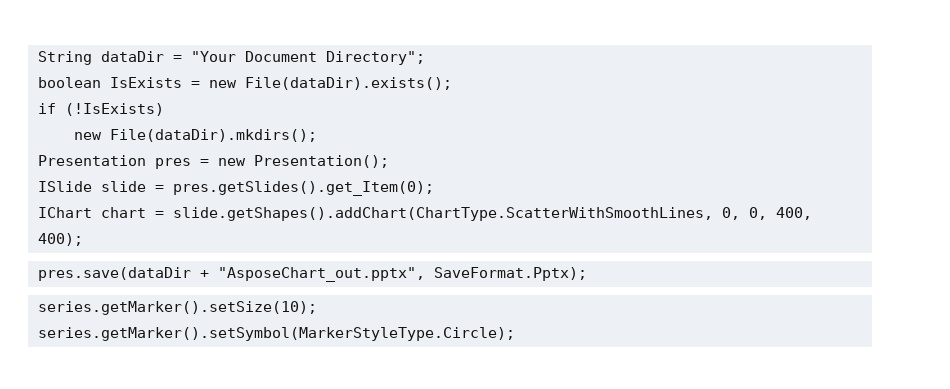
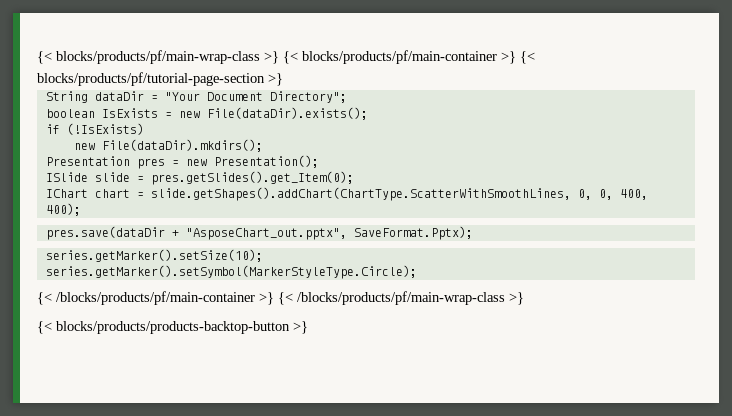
(37, 58) none -> [37,50,535,64] [37,72,283,86] {< blocks/products/pf/main-wrap-class >} {< blocks/products/pf/main-container >} {< blocks/products/pf/tutorial-page-section >} //
(515, 334) none -> [37,291,524,305] [37,321,308,334] // {< /blocks/products/pf/main-container >} {< /blocks/products/pf/main-wrap-class >} // {< blocks/products/products-backtop-button >}

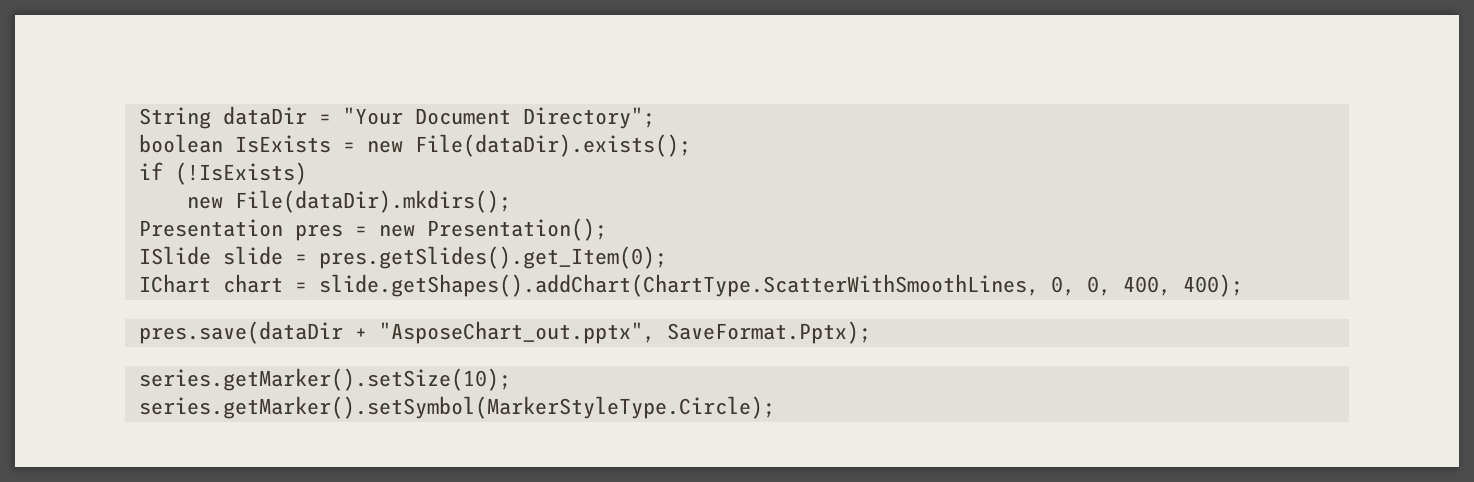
[37,50,535,64] [37,72,283,86] {< blocks/products/pf/main-wrap-class >} {< blocks/products/pf/main-container >} {< blocks/products/pf/tutorial-page-section >} // -> (138, 118) none
[37,291,524,305] [37,321,308,334] // {< /blocks/products/pf/main-container >} {< /blocks/products/pf/main-wrap-class >} // {< blocks/products/products-backtop-button >} -> (775, 407) none

